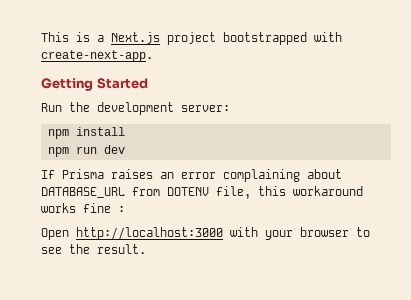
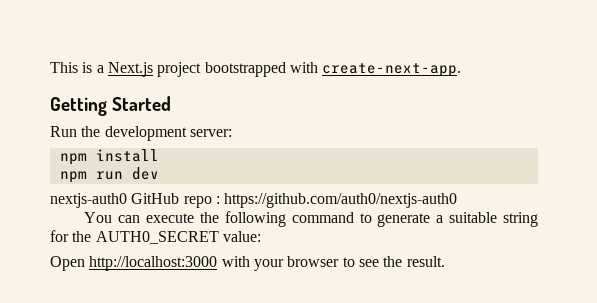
[41,169,342,182] [41,186,363,199] [41,203,125,213] If Prisma raises an error complaining about DATABASE_URL from DOTENV file, this workaround works fine : -> [50,193,458,208] [84,211,538,227] [50,230,261,244] nextjs-auth0 GitHub repo : https://github.com/auth0/nextjs-auth0 // You can execute the following command to generate a suitable string for the AUTH0_SECRET value:

